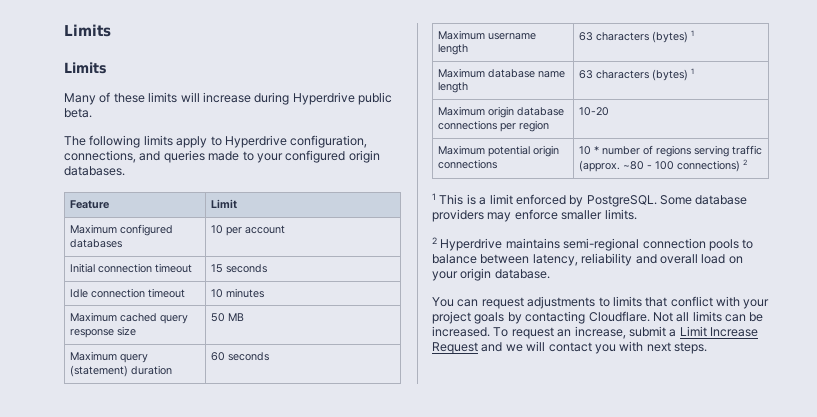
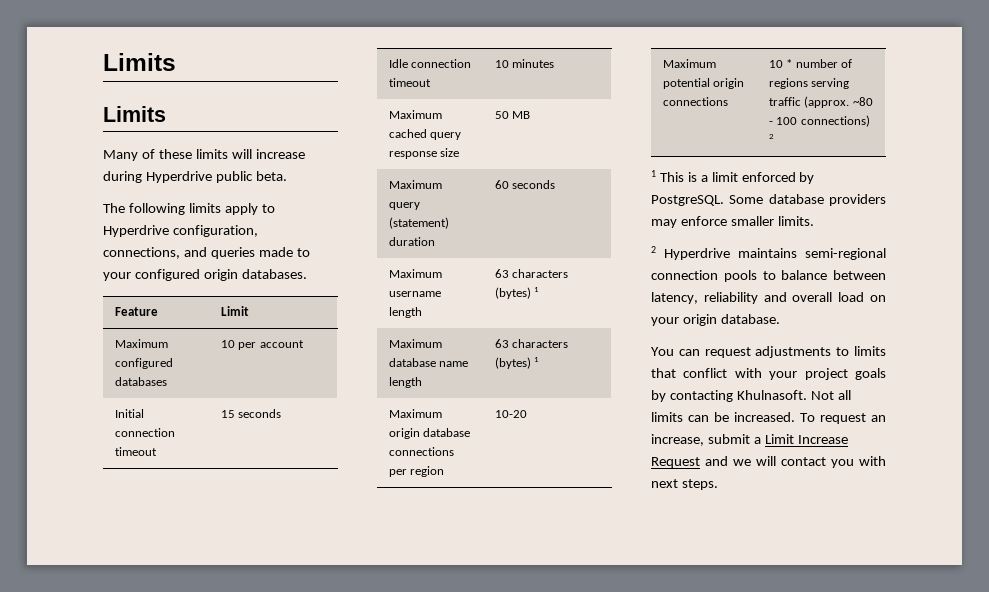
[588,311,650,322] Cloudflare. -> [736,390,807,400] Khulnasoft.

